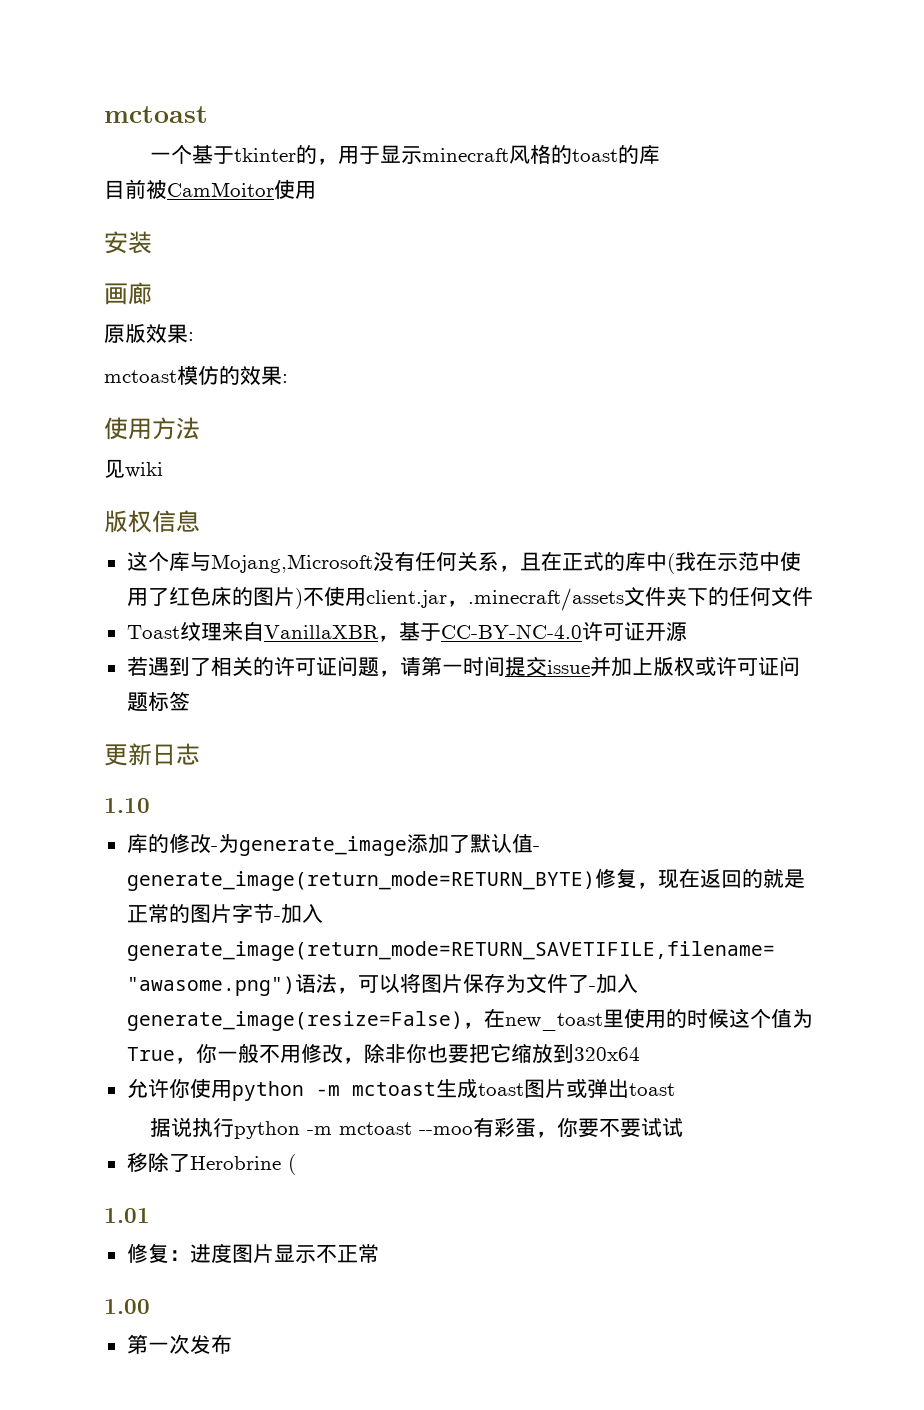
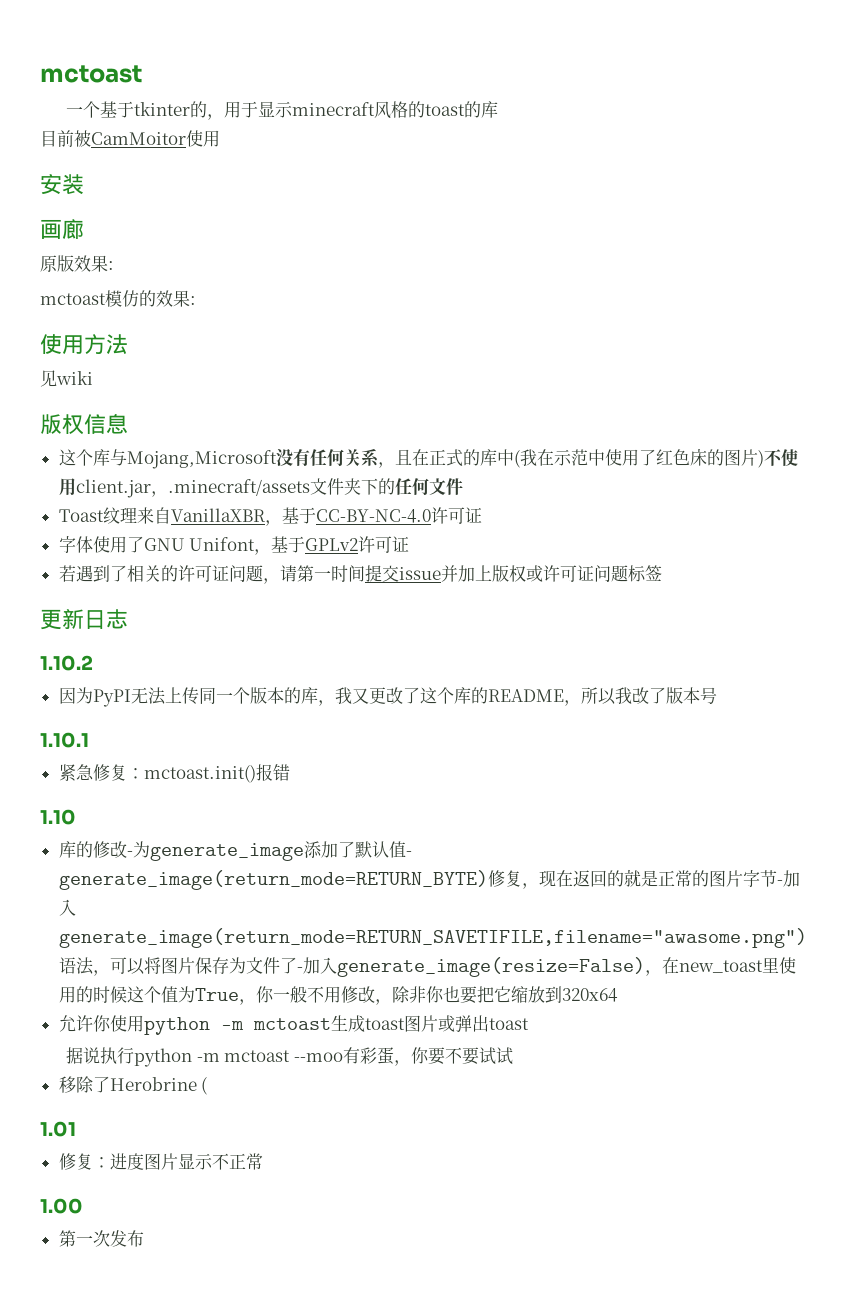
[644,622,687,642] 开源 -> [58,536,410,555] // 字体使用了GNU Unifont，基于GPLv2许可证
(200, 754) none -> [40,655,93,671] [58,687,717,707] [40,732,89,748] [58,764,290,783] // 1.10.2 // 因为PyPI无法上传同一个版本的库，我又更改了这个库的README，所以我改了版本号 // 1.10.1 // 紧急修复：mctoast.init()报错

